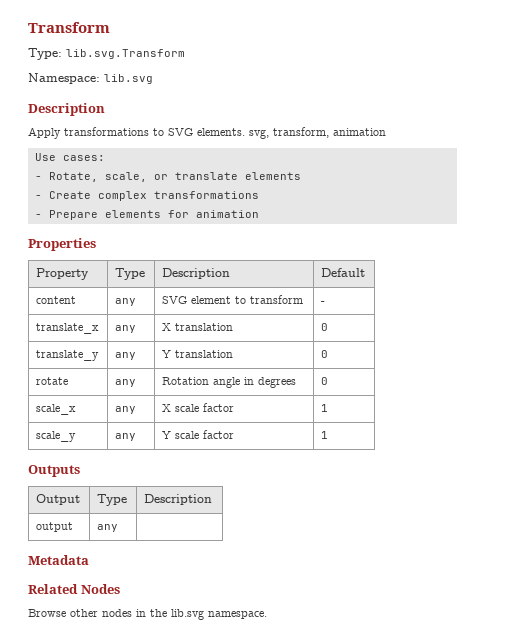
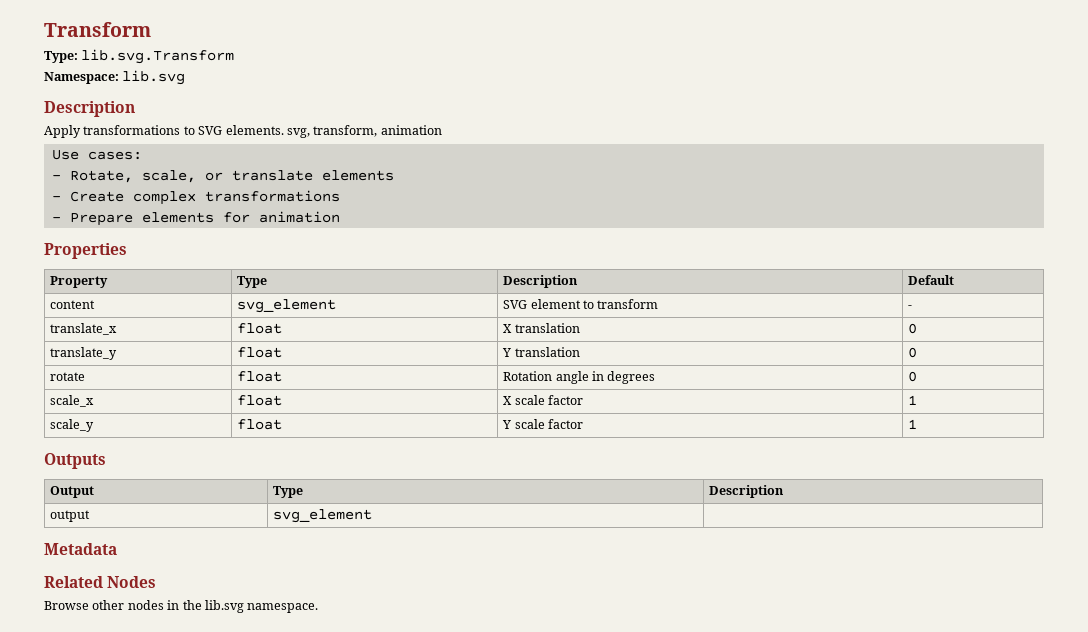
[115,298,137,306] any -> [237,299,337,313] svg_element
[115,325,137,333] any -> [237,323,283,334] float
[115,352,137,360] any -> [237,347,283,358] float
[115,379,137,387] any -> [237,371,283,382] float
[115,406,137,414] any -> [237,395,283,406] float
[115,433,137,441] any -> [237,419,283,430] float
[97,524,119,532] any -> [273,509,373,523] svg_element

